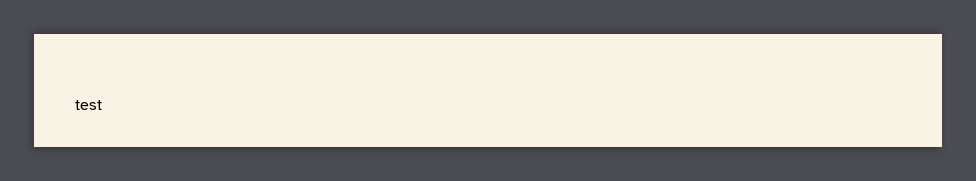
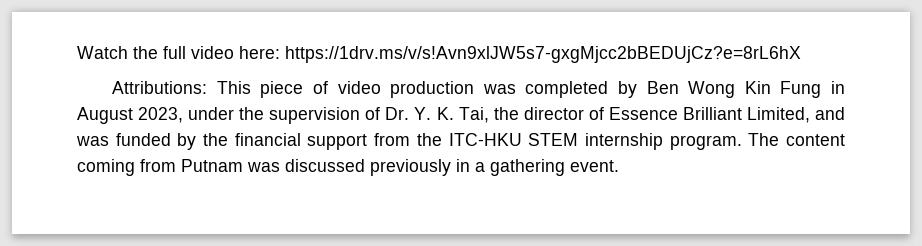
[75,100,102,110] test -> [77,46,801,63] [112,81,845,98] [77,107,845,124] [76,133,846,150] [77,159,619,176] Watch the full video here: https://1drv.ms/v/s!Avn9xlJW5s7-gxgMjcc2bBEDUjCz?e=8rL6hX // Attributions: This piece of video production was completed by Ben Wong Kin Fung in August 2023, under the supervision of Dr. Y. K. Tai, the director of Essence Brilliant Limited, and was funded by the financial support from the ITC-HKU STEM internship program. The content coming from Putnam was discussed previously in a gathering event.

